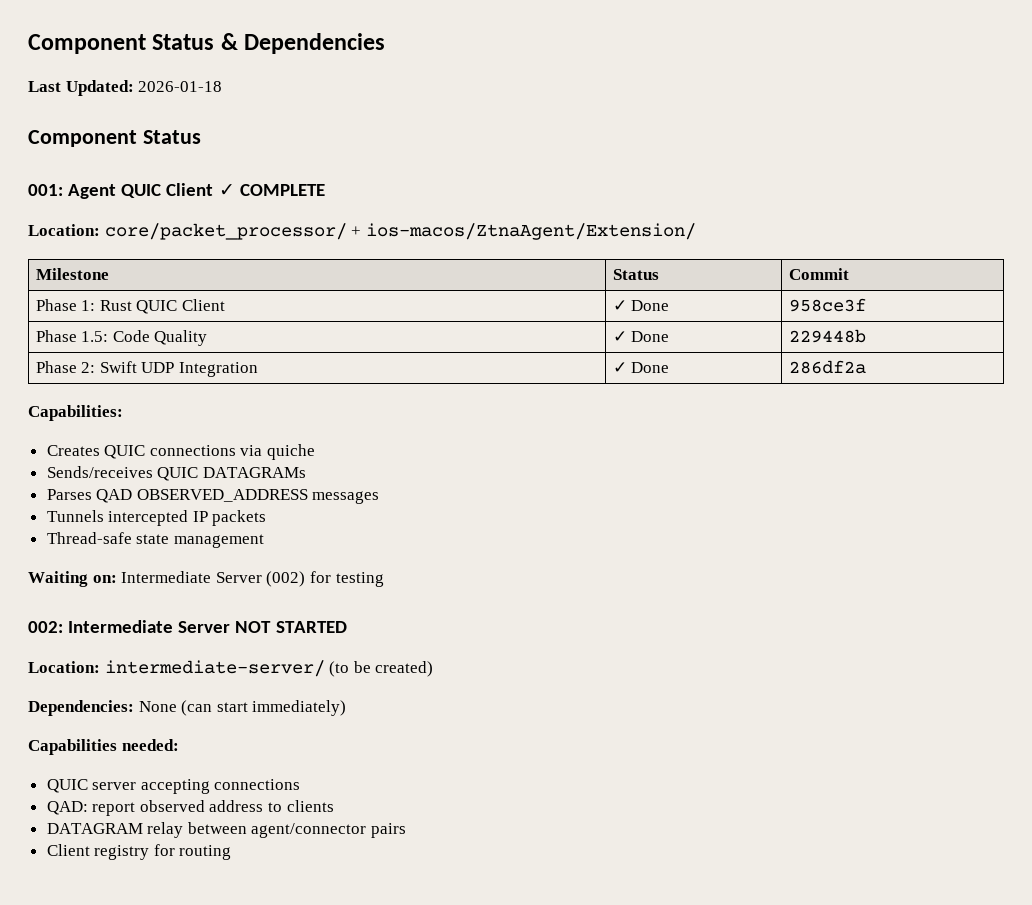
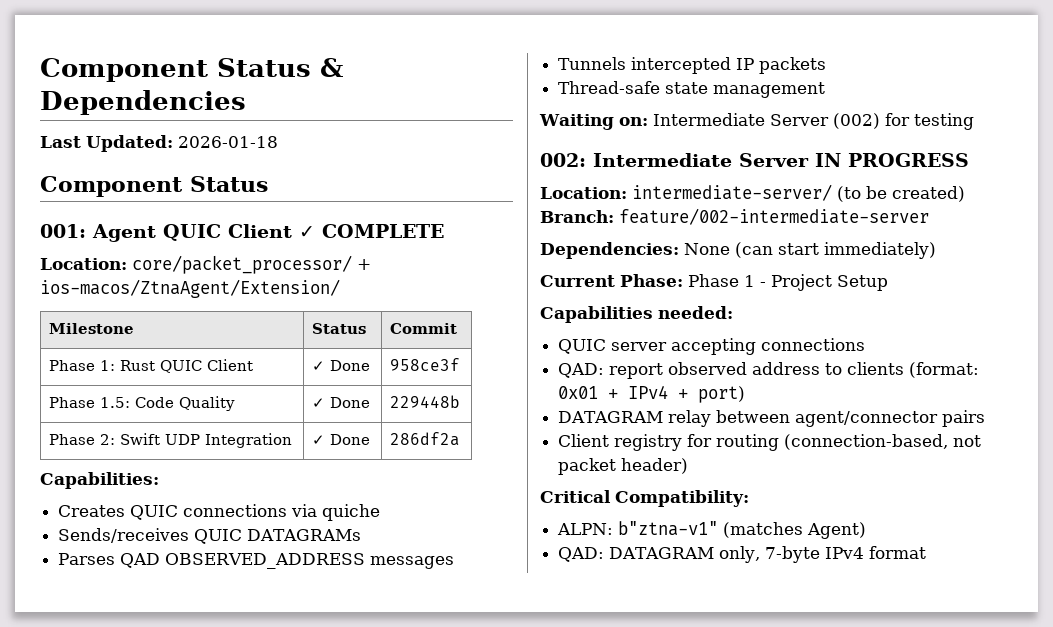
[235,621,347,633] NOT STARTED -> [815,153,969,167] IN PROGRESS
(434, 669) none -> [540,208,929,225] Branch: feature/002-intermediate-server
(347, 708) none -> [540,274,888,291] // Current Phase: Phase 1 - Project Setup
(334, 806) none -> [909,362,980,378] [558,385,746,403] (format: 0x01 + IPv4 + port)
(232, 852) none -> [784,434,982,450] [558,458,689,475] [540,490,749,507] [557,521,867,539] [558,546,927,563] (connection-based, not packet header) // Critical Compatibility: // ALPN: b"ztna-v1" (matches Agent) // QAD: DATAGRAM only, 7-byte IPv4 format

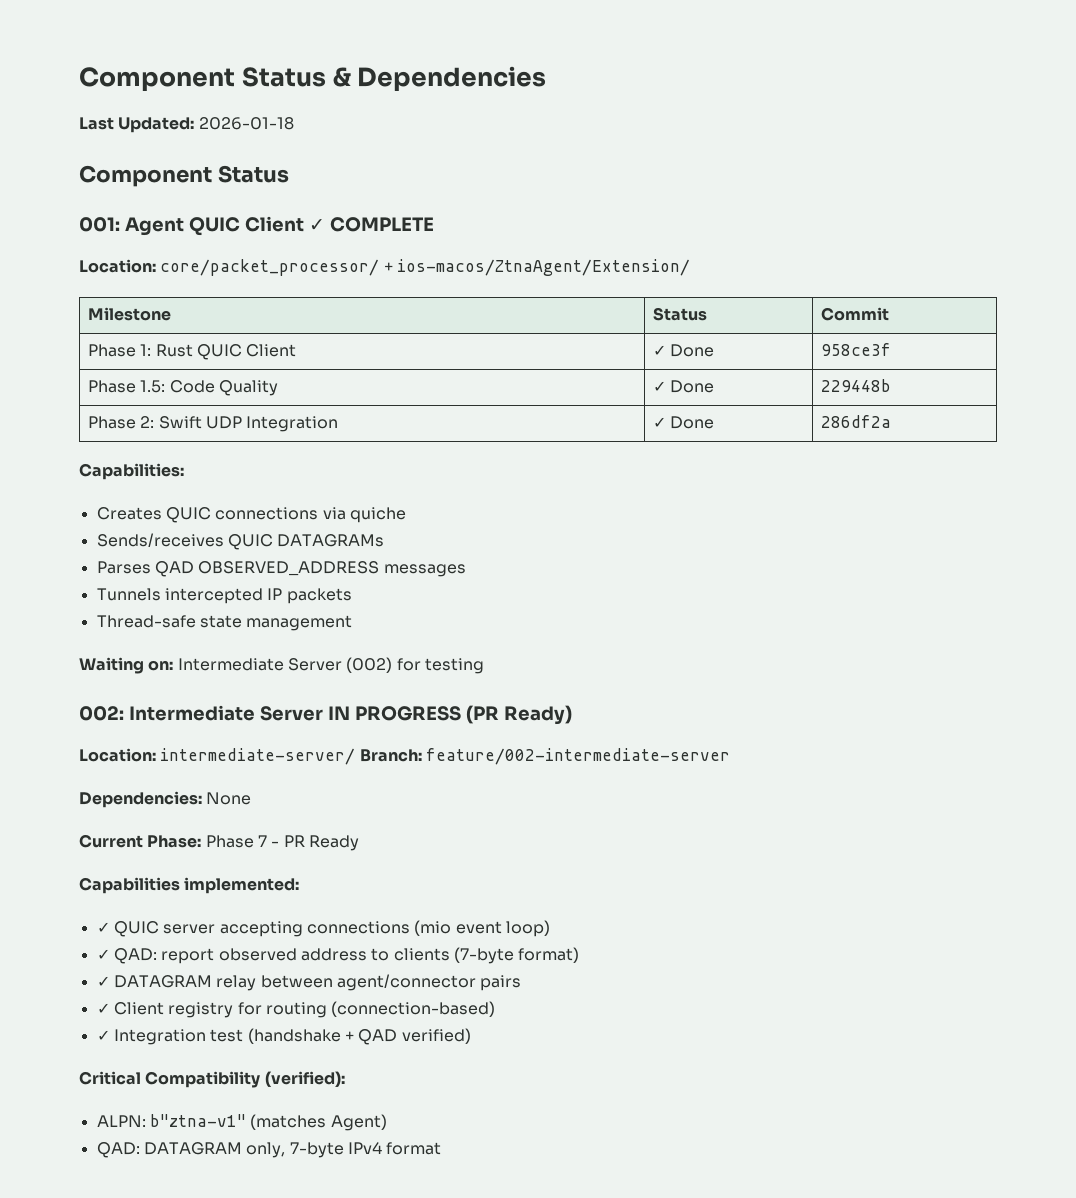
(969, 160) none -> [465,705,572,725] (PR Ready)
[837,186,965,202] (to be created) -> (356, 756) none
[735,242,936,259] (can start immediately) -> (252, 798) none
[744,274,888,291] 1 - Project Setup -> [257,835,359,851] 7 - PR Ready
[658,306,733,319] needed: // -> [184,877,300,894] [96,922,110,933] implemented: // ✓
(866, 344) // -> [414,920,550,937] [96,949,110,960] (mio event loop) // ✓
[909,362,980,378] [558,385,746,403] (format: 0x01 + IPv4 + port) // -> [453,947,580,964] [96,976,110,987] (7-byte format) // ✓
(986, 418) none -> [96,1003,110,1014] ✓
[784,434,982,450] [558,458,689,475] (connection-based, not packet header) -> [331,1001,496,1017] [96,1028,471,1045] (connection-based) // ✓ Integration test (handshake + QAD verified)
[615,490,749,507] Compatibility: -> [145,1071,345,1088] Compatibility (verified):

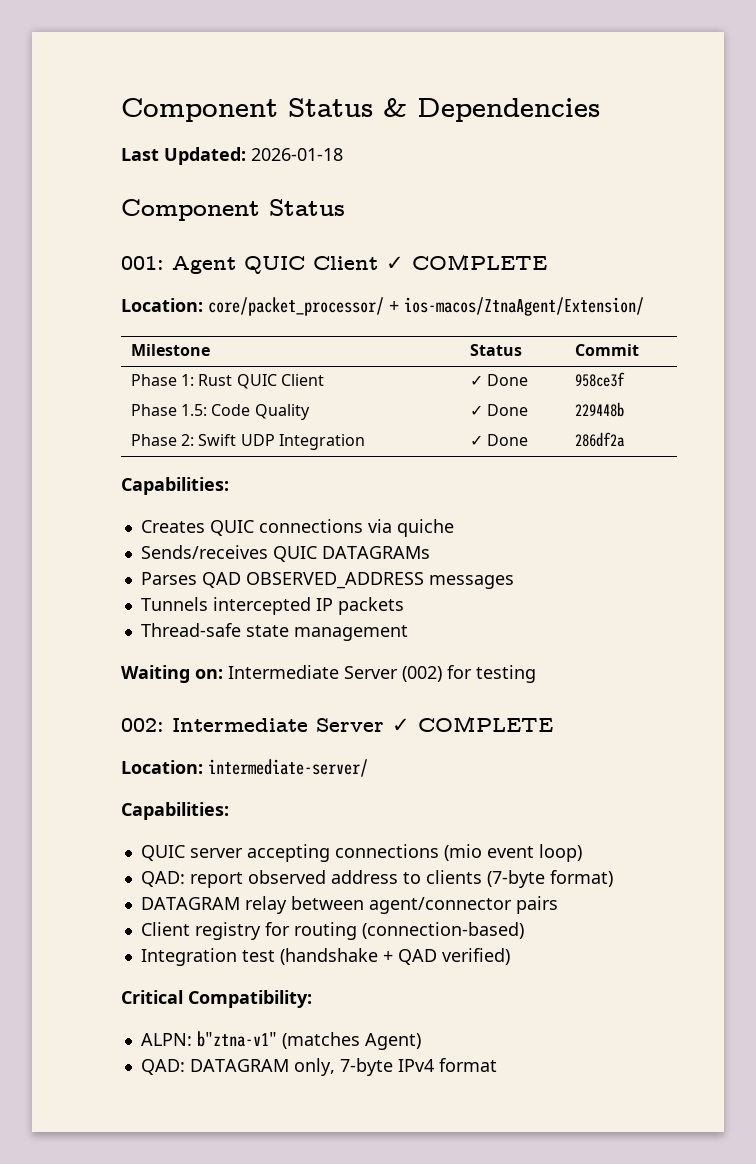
[327,705,572,725] [79,748,730,765] [79,791,252,808] [79,834,359,851] [79,877,300,894] [96,922,110,933] IN PROGRESS (PR Ready) // Location: intermediate-server/ Branch: feature/002-intermediate-server // Dependencies: None // Current Phase: Phase 7 - PR Ready // Capabilities implemented: // ✓ -> [392,716,553,732] [121,759,368,777] [121,802,229,820] ✓ COMPLETE // Location: intermediate-server/ // Capabilities: //
[96,949,110,960] ✓ -> (582, 853) none
[96,976,110,987] ✓ -> (613, 878) none
[96,1003,110,1014] ✓ -> (558, 905) none
[96,1030,110,1041] ✓ -> (524, 930) none
[145,1071,345,1088] Compatibility (verified): -> [188,990,312,1008] Compatibility:

